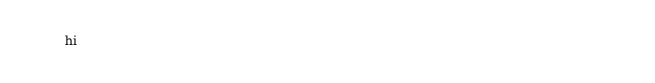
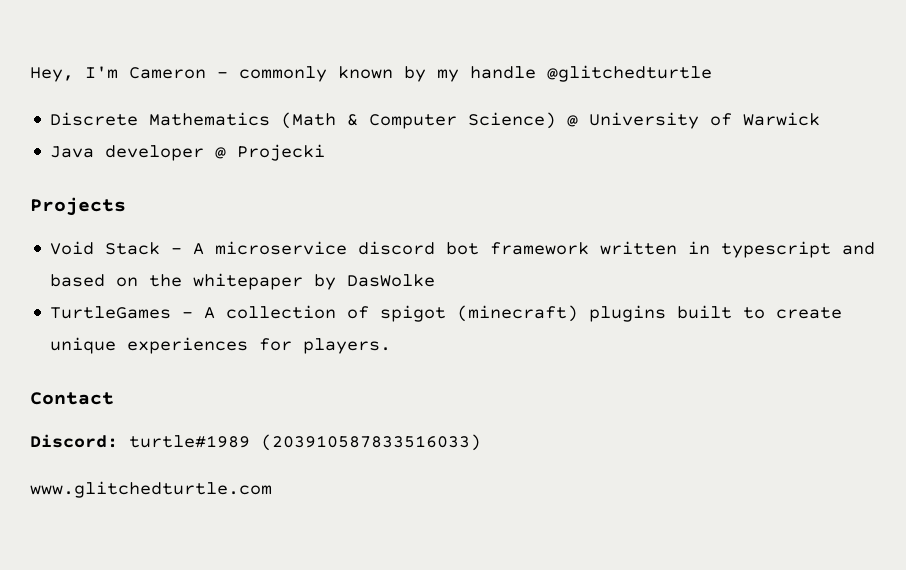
[65,35,77,45] hi -> [30,65,712,82] [50,112,821,129] [50,144,326,161] [30,197,126,216] [50,241,876,258] [50,273,436,290] [50,305,843,322] [50,337,392,354] [30,392,114,405] [30,434,481,451] [30,481,272,498] Hey, I'm Cameron - commonly known by my handle @glitchedturtle // Discrete Mathematics (Math & Computer Science) @ University of Warwick // Java developer @ Projecki // Projects // Void Stack - A microservice discord bot framework written in typescript and based on the whitepaper by DasWolke // TurtleGames - A collection of spigot (minecraft) plugins built to create unique experiences for players. // Contact // Discord: turtle#1989 (203910587833516033) // www.glitchedturtle.com

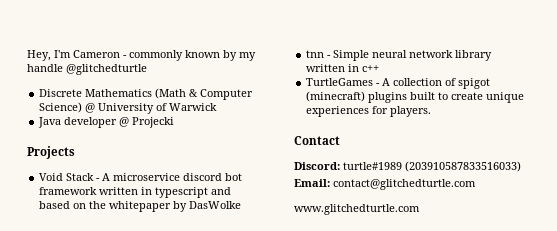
(436, 280) none -> [306,50,493,61] [306,64,380,72] // tnn - Simple neural network library written in c++
(481, 442) none -> [294,179,476,190] // Email: contact@glitchedturtle.com

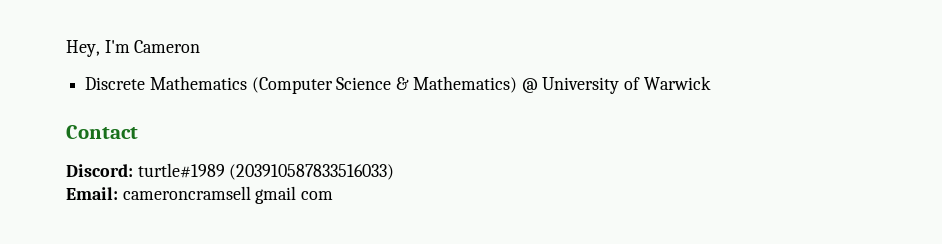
[123,50,256,61] [27,64,147,75] [39,88,254,100] [39,102,218,114] [38,117,175,128] [27,146,75,159] [39,173,243,181] [39,187,232,198] [39,201,242,212] [306,50,493,61] [306,64,380,72] [306,78,491,89] [306,91,525,103] [306,106,432,117] - commonly known by my handle @glitchedturtle // Discrete Mathematics (Math & Computer Science) @ University of Warwick // Java developer @ Projecki // Projects // Void Stack - A microservice discord bot framework written in typescript and based on the whitepaper by DasWolke // tnn - Simple neural network library written in c++ // TurtleGames - A collection of spigot (minecraft) plugins built to create unique experiences for players. -> [85,76,711,94] // Discrete Mathematics (Computer Science & Mathematics) @ University of Warwick
[333,179,476,190] [294,204,420,215] contact@glitchedturtle.com // www.glitchedturtle.com -> [122,186,334,204] cameroncramsell gmail com

